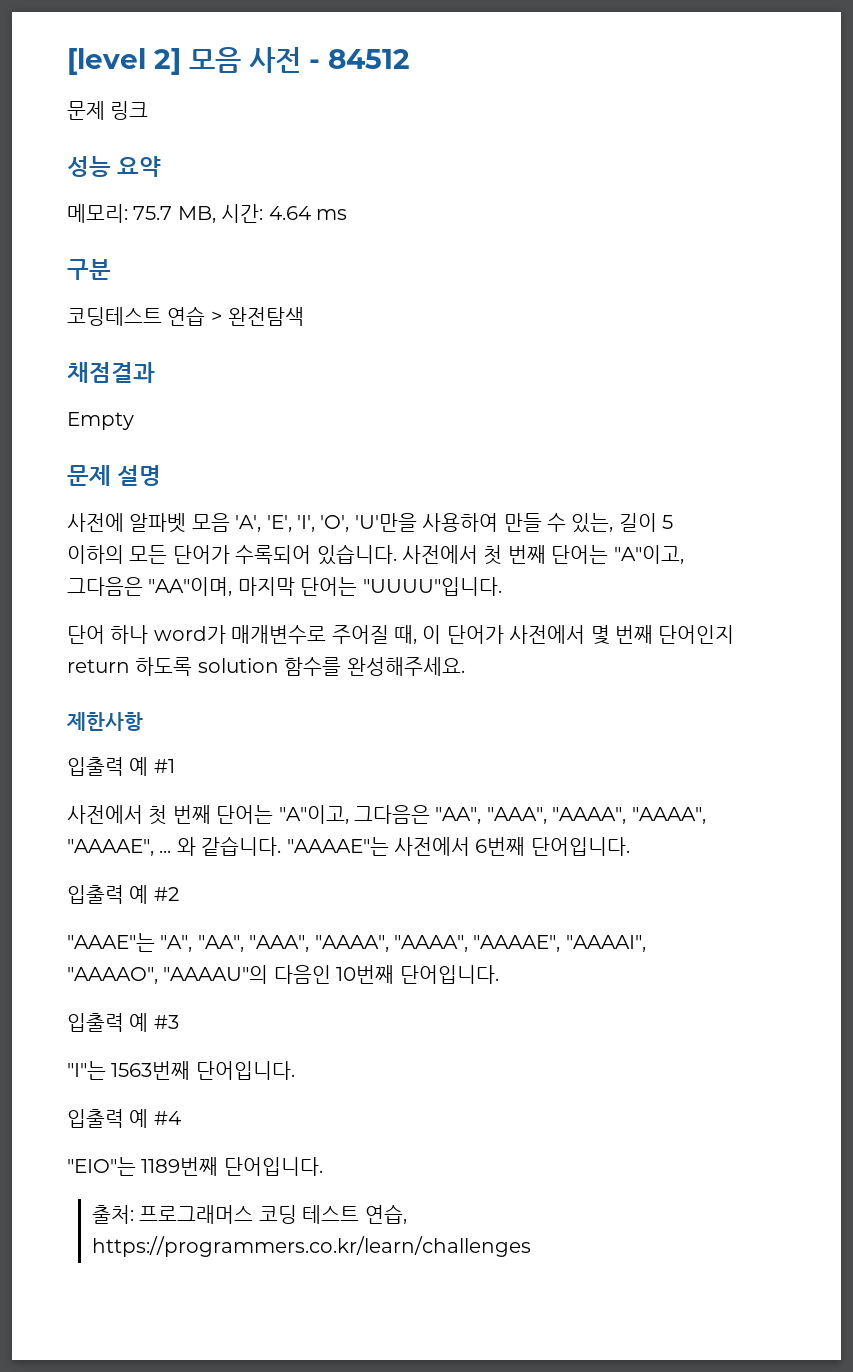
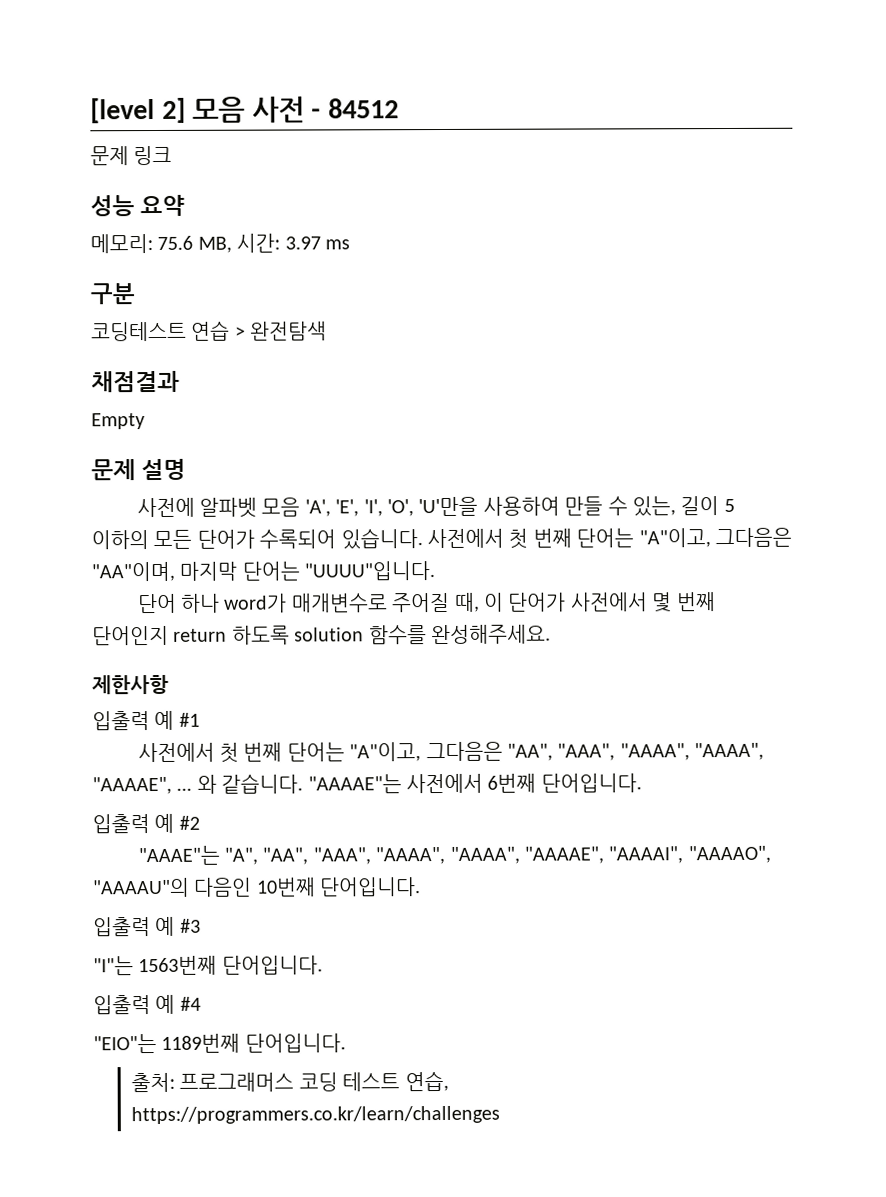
[133,206,173,220] 75.7 -> [157,235,194,250] 75.6
[268,206,311,220] 4.64 -> [284,236,321,250] 3.97

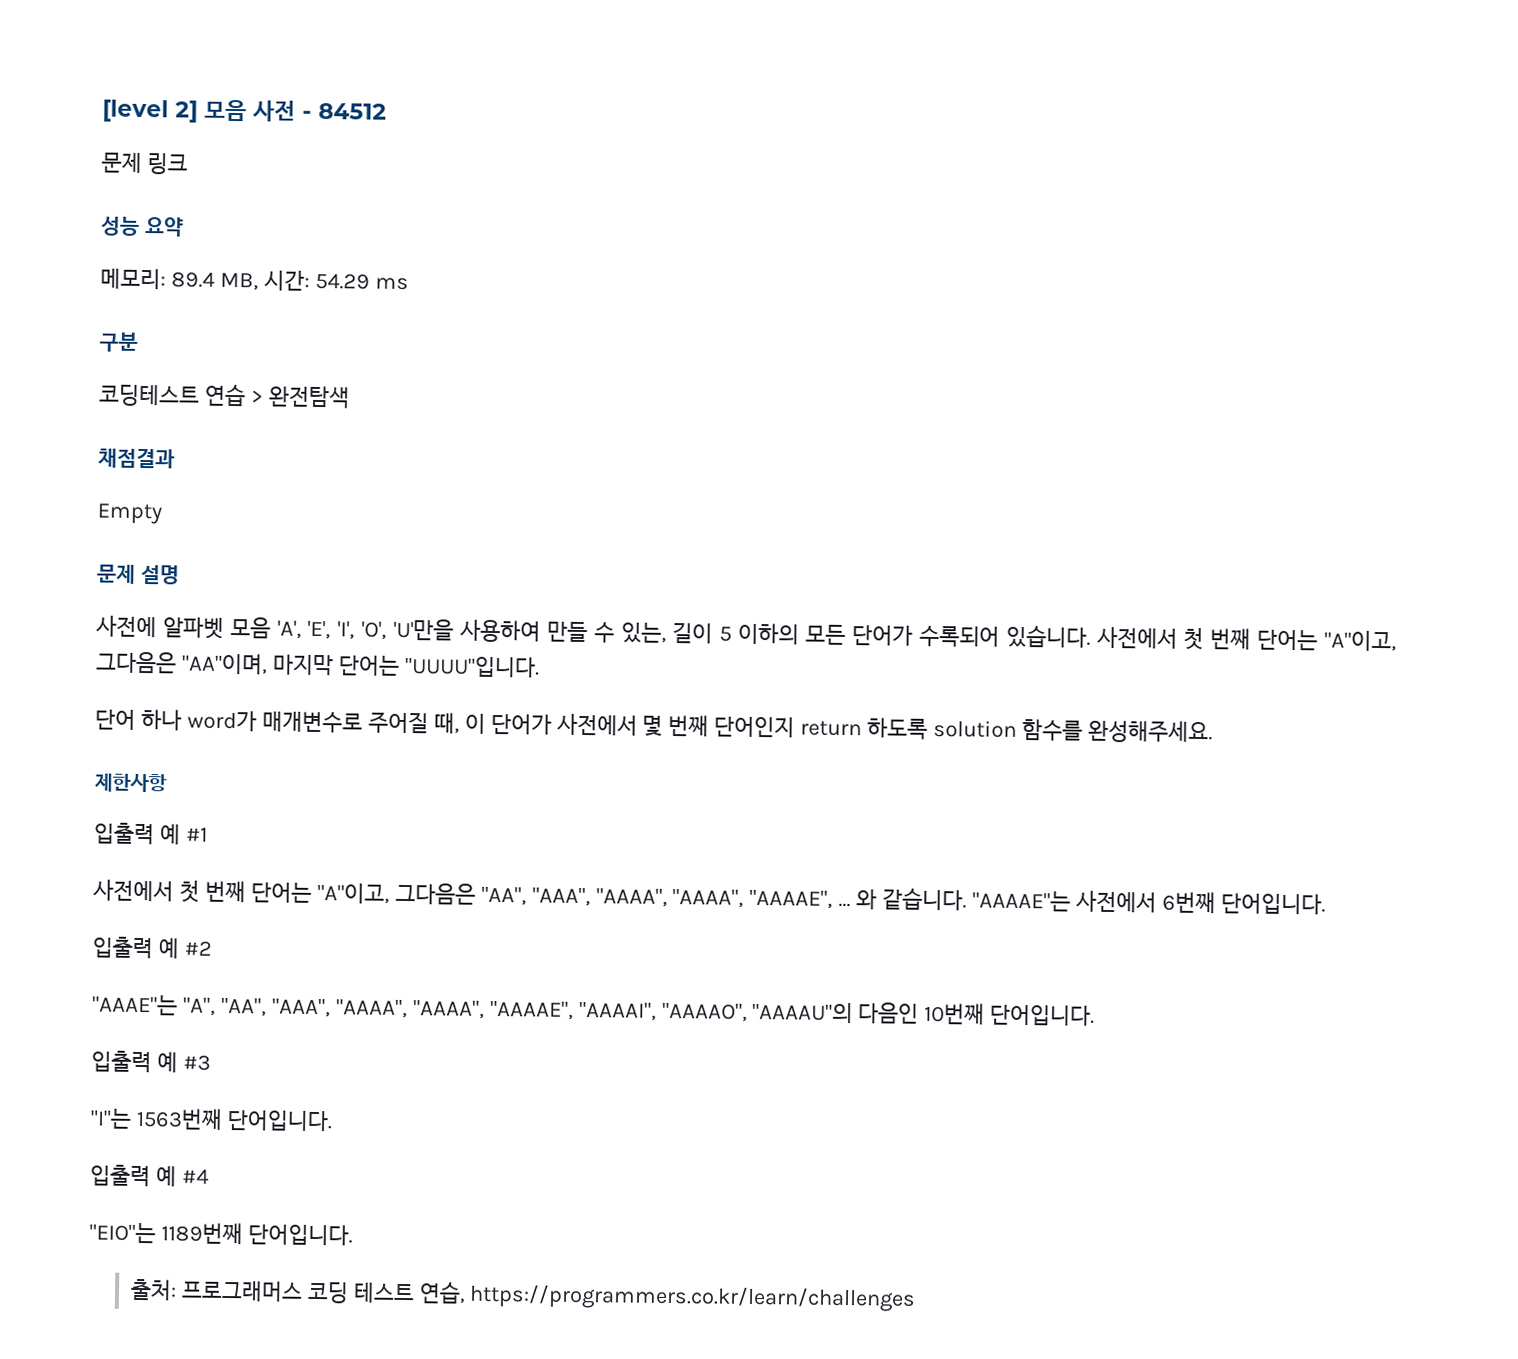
[157,235,194,250] 75.6 -> [170,271,215,288] 89.4
[284,236,321,250] 3.97 -> [314,272,370,290] 54.29

